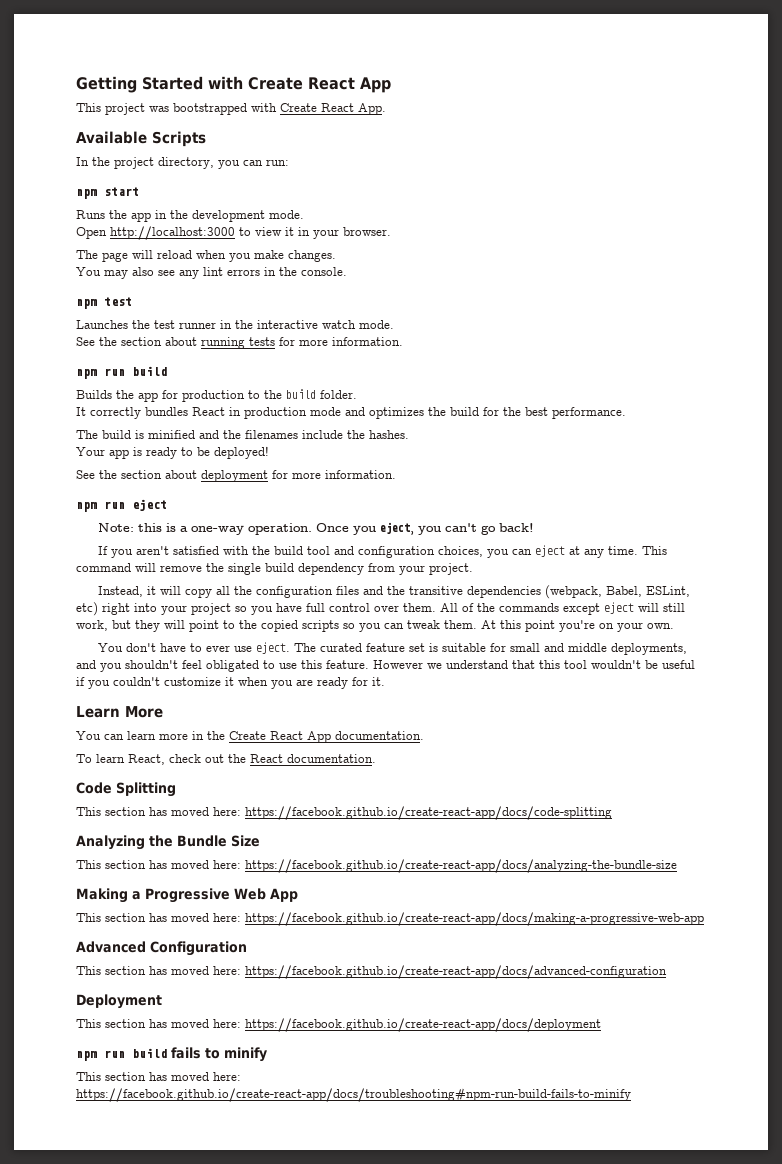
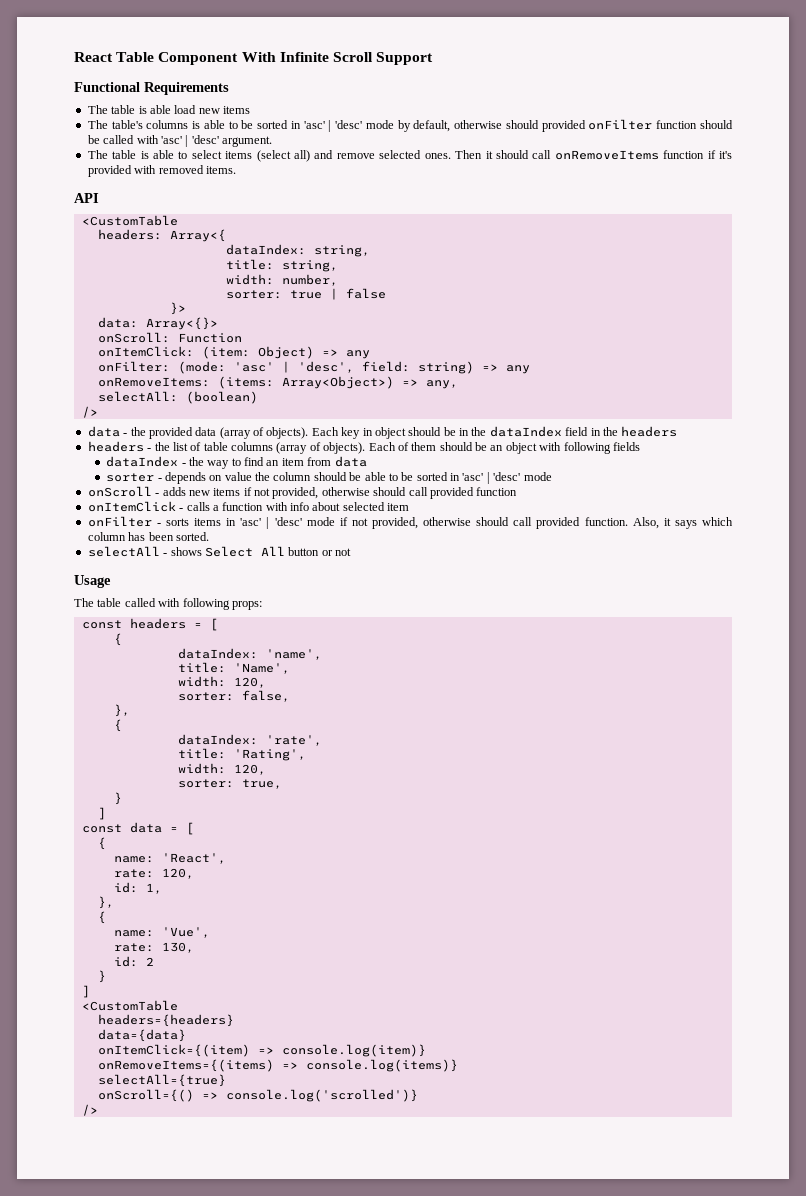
[76,76,391,93] [76,103,386,115] [76,131,206,147] [76,157,289,169] [76,187,139,199] [76,210,304,222] [76,226,391,240] [76,250,336,262] [76,267,347,279] [76,297,132,309] [76,320,394,329] [76,337,403,349] [76,366,167,379] [76,389,357,402] [76,407,626,419] [76,430,409,439] [76,446,269,459] [76,470,396,482] [76,499,167,512] [97,522,534,535] [97,545,667,558] [76,563,473,575] [97,585,690,599] [76,602,685,616] [76,620,674,632] [97,642,687,655] [76,660,695,672] [76,677,385,689] [76,706,163,718] [76,731,424,743] [76,754,376,765] [76,782,176,797] [76,806,612,820] [76,835,260,850] [76,859,677,873] [76,888,298,903] [76,912,704,926] [76,941,247,956] [76,965,667,979] [76,994,162,1009] [76,1018,601,1032] [76,1047,267,1062] [76,1072,241,1081] [76,1088,631,1102] Getting Started with Create React App // This project was bootstrapped with Create React App. // Available Scripts // In the project directory, you can run: // npm start // Runs the app in the development mode. // Open http://localhost:3000 to view it in your browser. // The page will reload when you make changes. // You may also see any lint errors in the console. // npm test // Launches the test runner in the interactive watch mode. // See the section about running tests for more information. // npm run build // Builds the app for production to the build folder. // It correctly bundles React in production mode and optimizes the build for the best performance. // The build is minified and the filenames include the hashes. // Your app is ready to be deployed! // See the section about deployment for more information. // npm run eject // Note: this is a one-way operation. Once you eject, you can't go back! // If you aren't satisfied with the build tool and configuration choices, you can eject at any time. This command will remove the single build dependency from your project. // Instead, it will copy all the configuration files and the transitive dependencies (webpack, Babel, ESLint, etc) right into your project so you have full control over them. All of the commands except eject will still work, but they will point to the copied scripts so you can tweak them. At this point you're on your own. // You don't have to ever use eject. The curated feature set is suitable for small and middle deployments, and you shouldn't feel obligated to use this feature. However we understand that this tool wouldn't be useful if you couldn't customize it when you are ready for it. // Learn More // You can learn more in the Create React App documentation. // To learn React, check out the React documentation. // Code Splitting // This section has moved here: https://facebook.github.io/create-react-app/docs/code-splitting // Analyzing the Bundle Size // This section has moved here: https://facebook.github.io/create-react-app/docs/analyzing-the-bundle-size // Making a Progressive Web App // This section has moved here: https://facebook.github.io/create-react-app/docs/making-a-progressive-web-app // Advanced Configuration // This section has moved here: https://facebook.github.io/create-react-app/docs/advanced-configuration // Deployment // This section has moved here: https://facebook.github.io/create-react-app/docs/deployment // npm run build fails to minify // This section has moved here: https://facebook.github.io/create-react-app/docs/troubleshooting#npm-run-build-fails-to-minify -> [74,52,434,65] [74,82,229,95] [87,105,250,114] [87,119,733,132] [87,135,272,147] [87,150,733,162] [87,165,236,177] [74,193,99,203] [81,215,178,226] [97,229,226,242] [225,244,370,257] [225,259,338,272] [225,274,338,286] [225,288,386,300] [169,302,186,315] [97,317,218,330] [97,332,242,343] [97,346,370,359] [97,361,530,374] [97,376,458,389] [97,391,258,404] [81,406,98,418] [87,426,678,439] [87,441,640,454] [106,456,367,469] [106,472,552,484] [87,486,518,499] [87,501,410,512] [87,516,733,529] [87,532,209,541] [87,546,351,557] [74,575,111,588] [74,598,262,610] [81,618,218,631] [113,633,122,646] [177,648,322,660] [177,662,290,674] [177,676,266,688] [177,690,290,702] [113,704,130,717] [113,719,122,732] [177,734,322,746] [177,748,306,761] [177,763,266,775] [177,779,282,789] [113,792,122,805] [97,807,106,820] [81,822,194,835] [97,837,106,850] [113,853,226,864] [113,868,194,879] [113,882,162,894] [97,896,114,909] [97,911,106,924] [113,927,210,938] [113,942,194,953] [113,956,154,967] [97,970,106,983] [81,985,90,998] [81,1000,178,1011] [97,1014,234,1027] [97,1029,186,1042] [97,1044,426,1057] [97,1059,458,1072] [97,1074,226,1087] [97,1089,418,1102] [81,1104,98,1116] React Table Component With Infinite Scroll Support // Functional Requirements // The table is able load new items // The table's columns is able to be sorted in 'asc' | 'desc' mode by default, otherwise should provided onFilter function should be called with 'asc' | 'desc' argument. // The table is able to select items (select all) and remove selected ones. Then it should call onRemoveItems function if it's provided with removed items. // API // <CustomTable // headers: Array<{ // dataIndex: string, // title: string, // width: number, // sorter: true | false // }> // data: Array<{}> // onScroll: Function // onItemClick: (item: Object) => any // onFilter: (mode: 'asc' | 'desc', field: string) => any // onRemoveItems: (items: Array<Object>) => any, // selectAll: (boolean) // /> // data - the provided data (array of objects). Each key in object should be in the dataIndex field in the headers // headers - the list of table columns (array of objects). Each of them should be an object with following fields // dataIndex - the way to find an item from data // sorter - depends on value the column should be able to be sorted in 'asc' | 'desc' mode // onScroll - adds new items if not provided, otherwise should call provided function // onItemClick - calls a function with info about selected item // onFilter - sorts items in 'asc' | 'desc' mode if not provided, otherwise should call provided function. Also, it says which column has been sorted. // selectAll - shows Select All button or not // Usage // The table called with following props: // const headers = [ // { // dataIndex: 'name', // title: 'Name', // width: 120, // sorter: false, // }, // { // dataIndex: 'rate', // title: 'Rating', // width: 120, // sorter: true, // } // ] // const data = [ // { // name: 'React', // rate: 120, // id: 1, // }, // { // name: 'Vue', // rate: 130, // id: 2 // } // ] // <CustomTable // headers={headers} // data={data} // onItemClick={(item) => console.log(item)} // onRemoveItems={(items) => console.log(items)} // selectAll={true} // onScroll={() => console.log('scrolled')} // />

